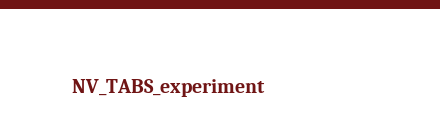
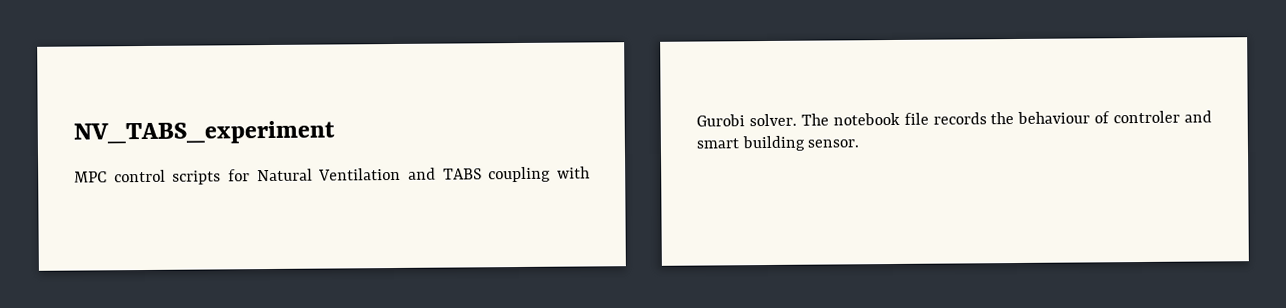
(265, 88) none -> [74,166,590,185] [696,110,1212,127] [696,135,860,152] // MPC control scripts for Natural Ventilation and TABS coupling with Gurobi solver. The notebook file records the behaviour of controler and smart building sensor.

